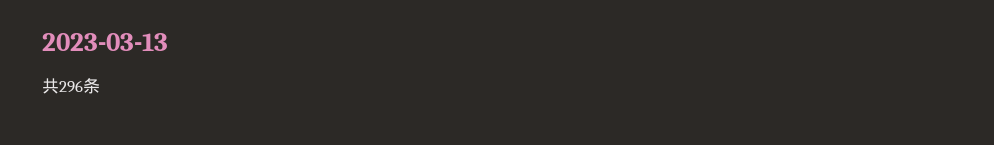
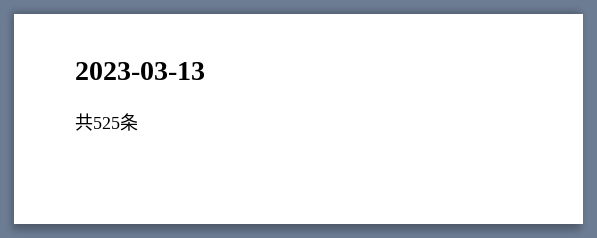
[59,80,83,93] 296 -> [93,117,120,129] 525

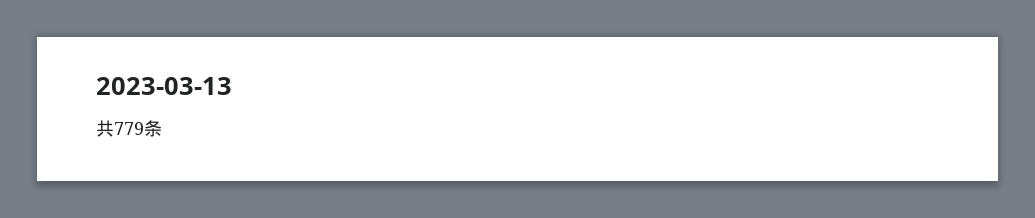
[93,117,120,129] 525 -> [114,122,144,135] 779

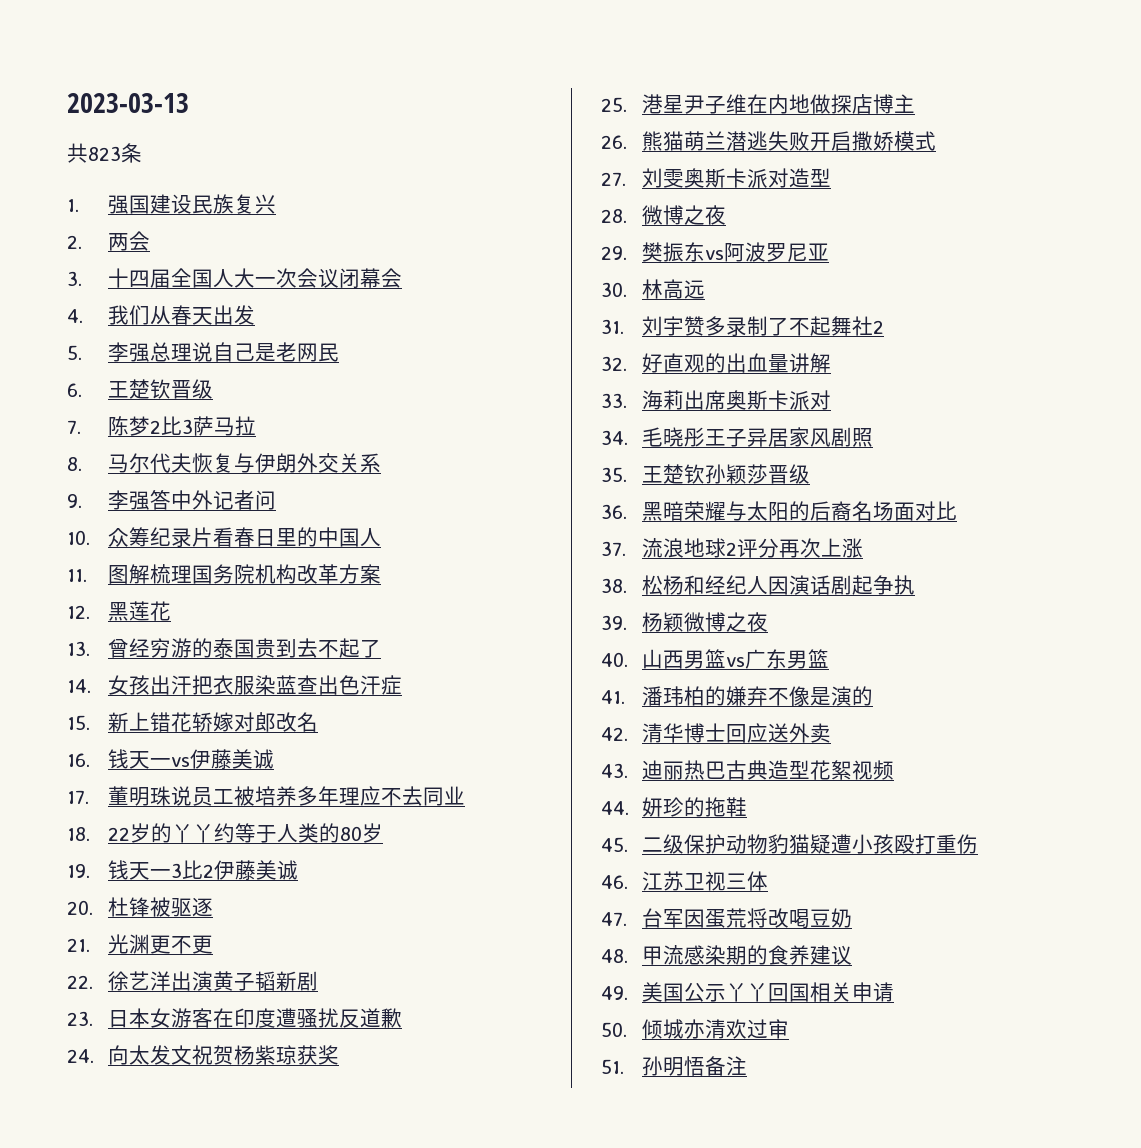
[114,122,144,135] 779 -> [88,146,121,161] 823
(162, 128) none -> [67,194,276,214] [67,231,150,251] [67,268,402,289] [67,305,255,325] [67,342,339,362] [67,379,213,399] [67,416,256,436] [67,453,381,473] [67,490,276,510] [67,527,381,547] [67,564,381,584] [67,601,171,621] [67,638,381,658] [67,675,402,695] [67,712,318,732] [67,749,274,769] [67,786,465,806] [67,823,383,843] [67,860,298,880] [67,897,213,917] [67,934,213,954] [67,971,318,991] [67,1008,402,1028] [67,1045,339,1065] [601,94,915,114] [601,131,936,151] [601,168,831,188] [601,205,726,225] [601,242,829,262] [601,279,705,299] [601,316,884,336] [601,353,831,373] [601,390,831,410] [601,427,873,447] [601,464,810,484] [601,501,957,521] [601,538,863,558] [601,575,915,595] [601,612,768,632] [601,649,829,669] [601,686,873,706] [601,723,831,743] [601,760,894,780] [601,797,747,817] [601,834,978,854] [601,871,768,891] [601,908,852,929] [601,945,852,965] [601,982,894,1002] [601,1019,789,1039] [601,1056,747,1076] // 1.强国建设民族复兴 // 2.两会 // 3.十四届全国人大一次会议闭幕会 // 4.我们从春天出发 // 5.李强总理说自己是老网民 // 6.王楚钦晋级 // 7.陈梦2比3萨马拉 // 8.马尔代夫恢复与伊朗外交关系 // 9.李强答中外记者问 // 10.众筹纪录片看春日里的中国人 // 11.图解梳理国务院机构改革方案 // 12.黑莲花 // 13.曾经穷游的泰国贵到去不起了 // 14.女孩出汗把衣服染蓝查出色汗症 // 15.新上错花轿嫁对郎改名 // 16.钱天一vs伊藤美诚 // 17.董明珠说员工被培养多年理应不去同业 // 18. 22岁的丫丫约等于人类的80岁 // 19.钱天一3比2伊藤美诚 // 20.杜锋被驱逐 // 21.光渊更不更 // 22.徐艺洋出演黄子韬新剧 // 23.日本女游客在印度遭骚扰反道歉 // 24.向太发文祝贺杨紫琼获奖 // 25.港星尹子维在内地做探店博主 // 26.熊猫萌兰潜逃失败开启撒娇模式 // 27.刘雯奥斯卡派对造型 // 28.微博之夜 // 29.樊振东vs阿波罗尼亚 // 30.林高远 // 31.刘宇赞多录制了不起舞社2 // 32.好直观的出血量讲解 // 33.海莉出席奥斯卡派对 // 34.毛晓彤王子异居家风剧照 // 35.王楚钦孙颖莎晋级 // 36.黑暗荣耀与太阳的后裔名场面对比 // 37.流浪地球2评分再次上涨 // 38.松杨和经纪人因演话剧起争执 // 39.杨颖微博之夜 // 40.山西男篮vs广东男篮 // 41.潘玮柏的嫌弃不像是演的 // 42.清华博士回应送外卖 // 43.迪丽热巴古典造型花絮视频 // 44.妍珍的拖鞋 // 45.二级保护动物豹猫疑遭小孩殴打重伤 // 46.江苏卫视三体 // 47.台军因蛋荒将改喝豆奶 // 48.甲流感染期的食养建议 // 49.美国公示丫丫回国相关申请 // 50.倾城亦清欢过审 // 51.孙明悟备注

